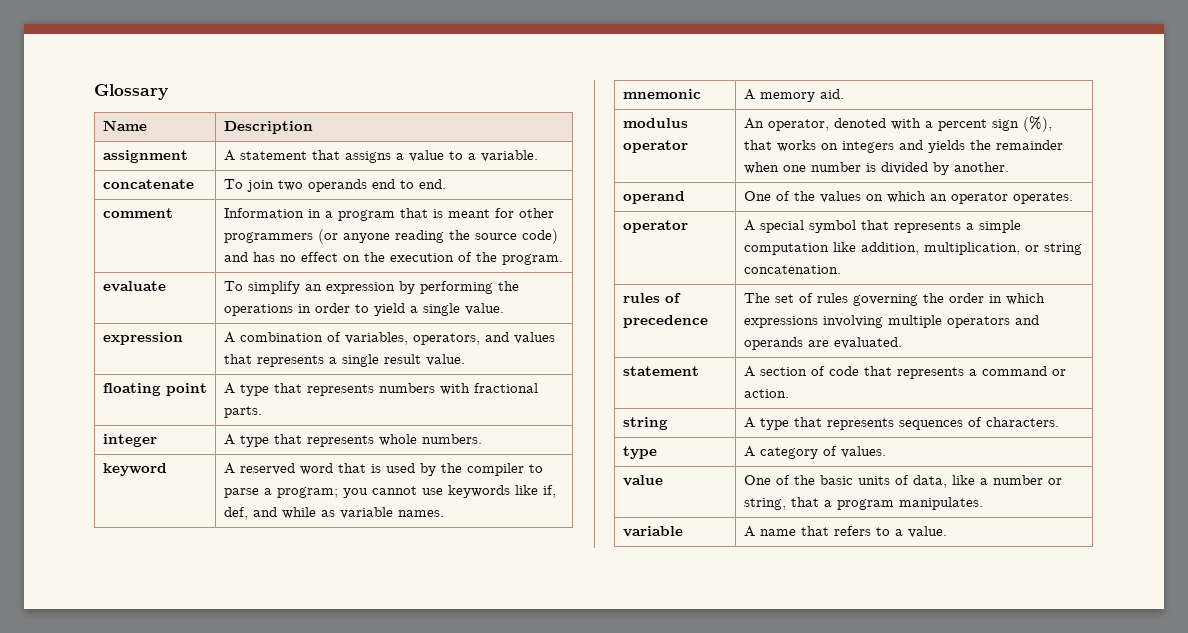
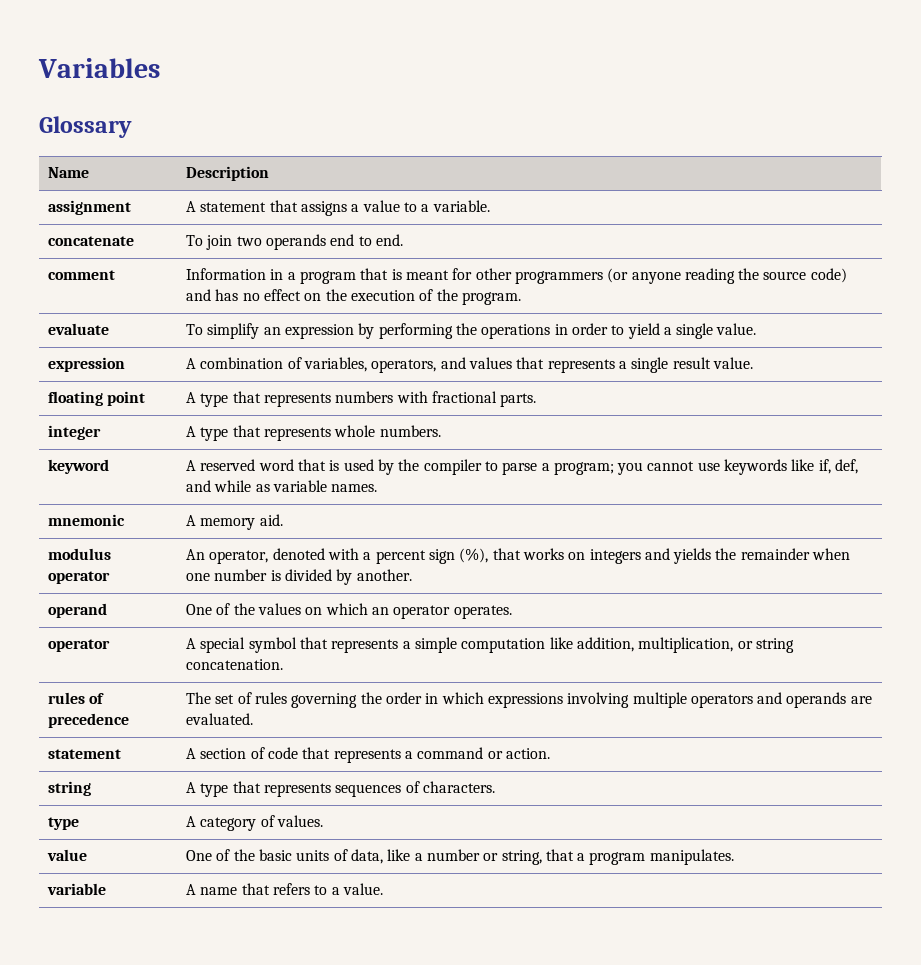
(94, 92) none -> [38,58,160,78] Variables //

